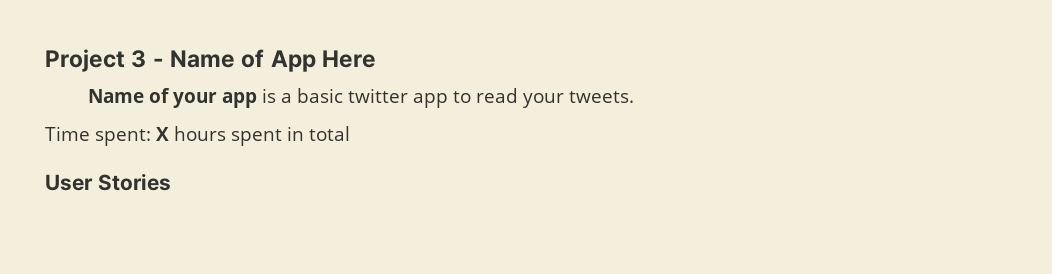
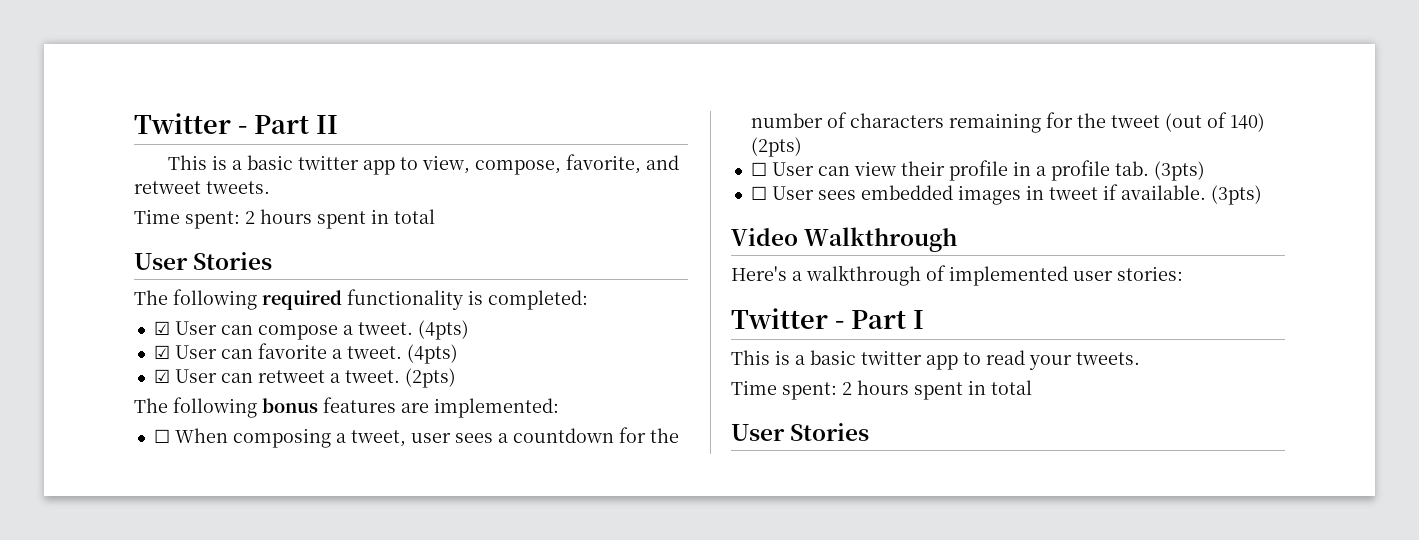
[45,49,377,72] [88,88,258,108] Project 3 - Name of App Here // Name of your app -> [134,113,338,134] [167,154,679,175] [134,181,270,194] [134,209,435,229] [134,252,273,270] [134,289,588,310] [153,320,469,340] [153,343,458,364] [153,368,456,388] [134,397,559,418] [153,427,679,448] [750,112,1265,133] [750,137,802,157] [750,160,1205,181] [750,184,1262,205] [731,227,958,252] [731,265,1183,286] [731,308,924,329] [731,350,770,365] Twitter - Part II // This is a basic twitter app to view, compose, favorite, and retweet tweets. // Time spent: 2 hours spent in total // User Stories // The following required functionality is completed: // ☑ User can compose a tweet. (4pts) // ☑ User can favorite a tweet. (4pts) // ☑ User can retweet a tweet. (2pts) // The following bonus features are implemented: // ☐ When composing a tweet, user sees a countdown for the number of characters remaining for the tweet (out of 140) (2pts) // ☐ User can view their profile in a profile tab. (3pts) // ☐ User sees embedded images in tweet if available. (3pts) // Video Walkthrough // Here's a walkthrough of implemented user stories: // Twitter - Part I // This
[156,127,169,141] X -> [842,382,852,395] 2

